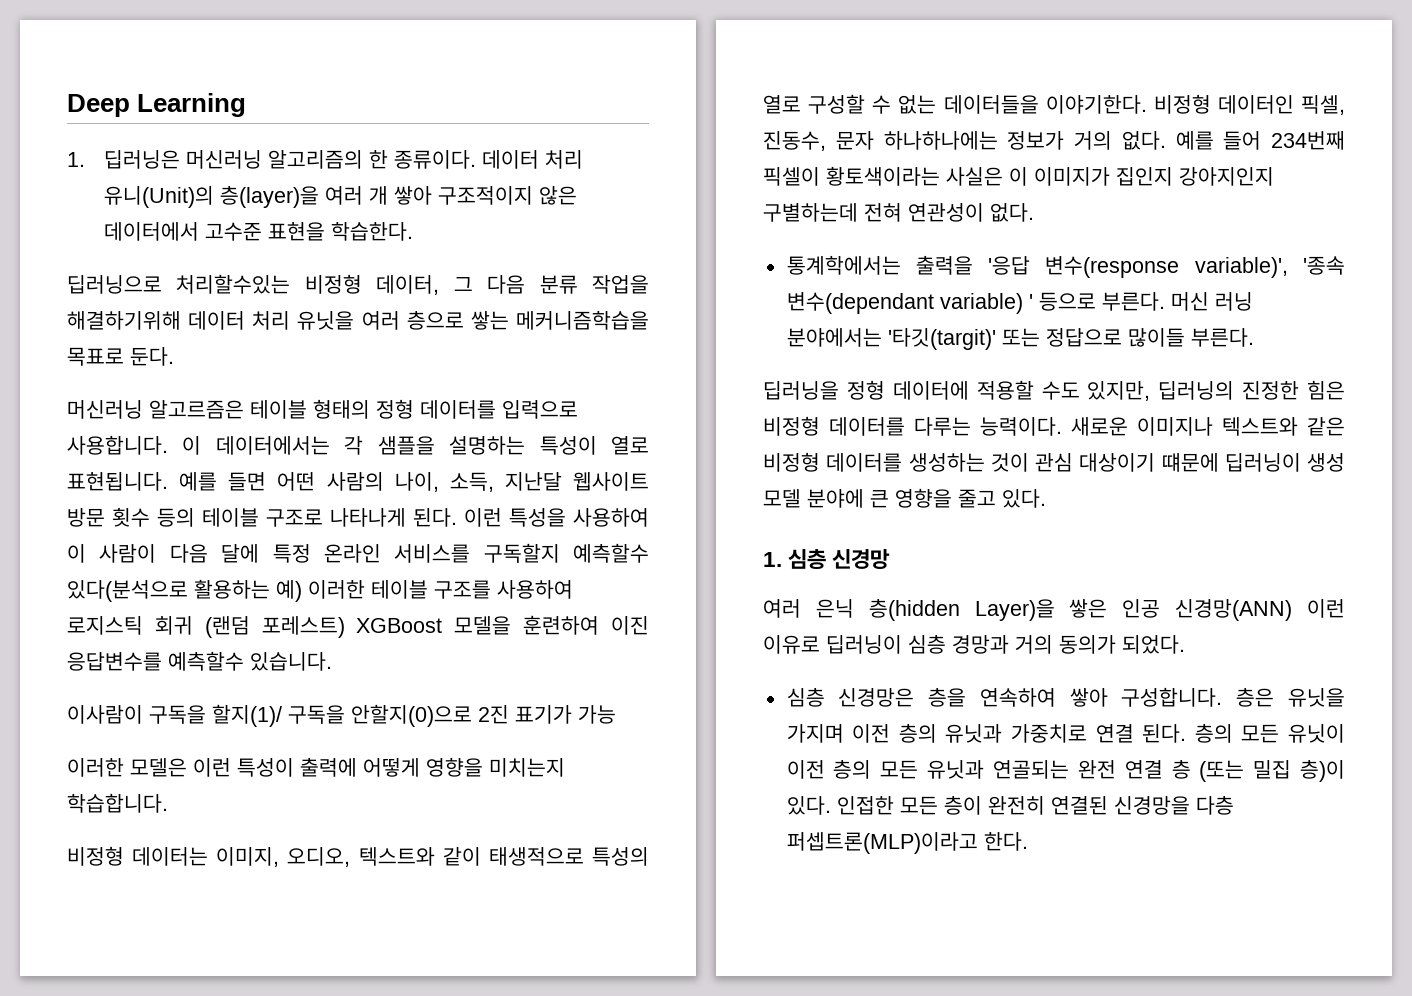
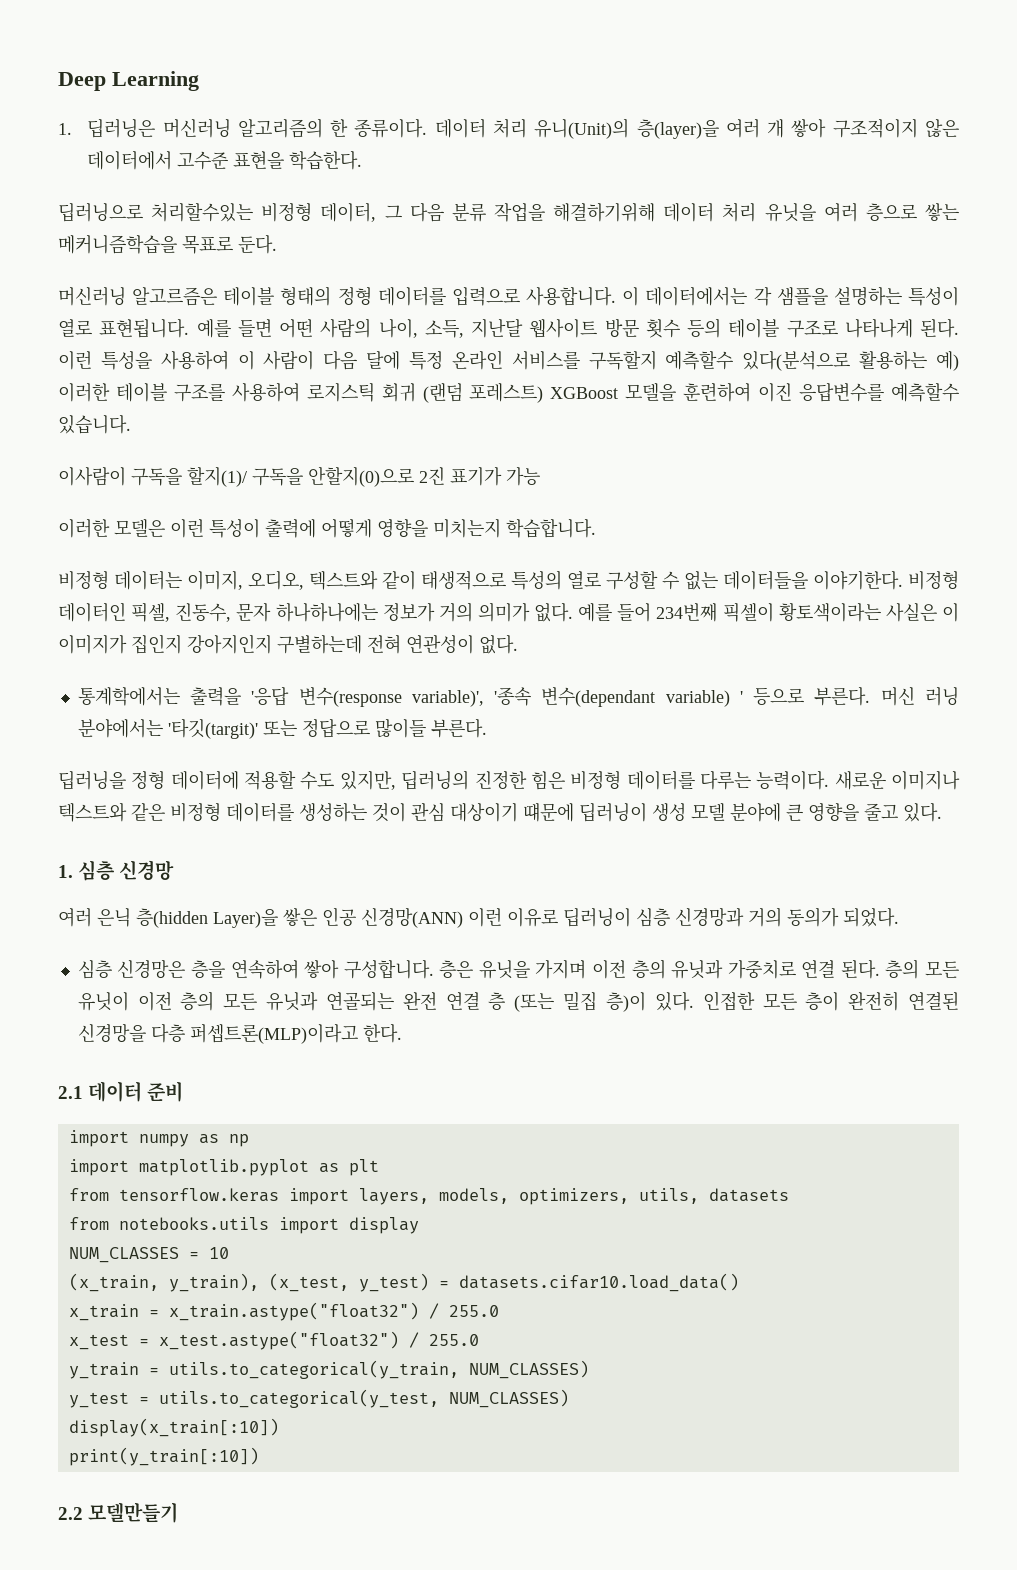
(1112, 140) none -> [477,602,530,622] 의미가
[952,635,1009,654] 경망과 -> [675,907,744,927] 신경망과
(1028, 841) none -> [58,1081,184,1102] [68,1130,249,1147] [68,1159,379,1176] [68,1188,789,1205] [68,1217,419,1234] [68,1247,229,1263] [68,1273,739,1292] [68,1302,499,1321] [68,1331,479,1350] [68,1360,589,1379] [68,1389,569,1408] [68,1418,279,1437] [68,1447,259,1466] [58,1502,179,1523] // 2.1 데이터 준비 // import numpy as np // import matplotlib.pyplot as plt // from tensorflow.keras import layers, models, optimizers, utils, datasets // from notebooks.utils import display // NUM_CLASSES = 10 // (x_train, y_train), (x_test, y_test) = datasets.cifar10.load_data() // x_train = x_train.astype("float32") / 255.0 // x_test = x_test.astype("float32") / 255.0 // y_train = utils.to_categorical(y_train, NUM_CLASSES) // y_test = utils.to_categorical(y_test, NUM_CLASSES) // display(x_train[:10]) // print(y_train[:10]) // 2.2 모델만들기

